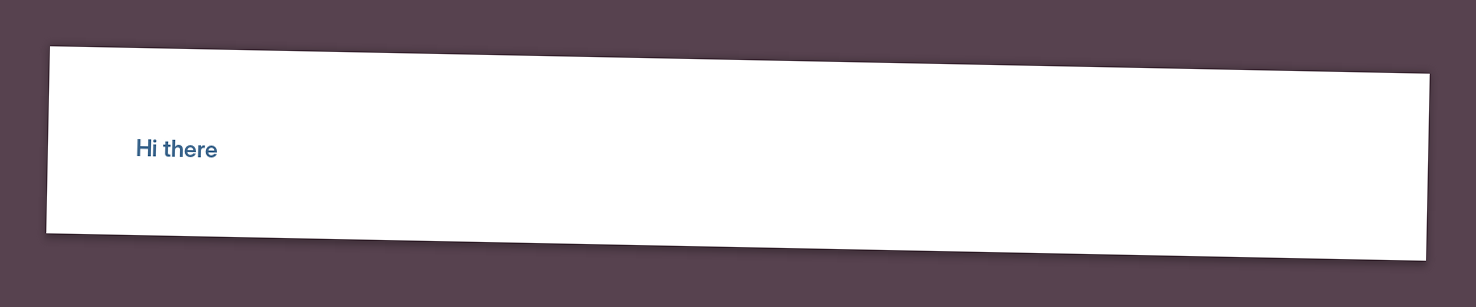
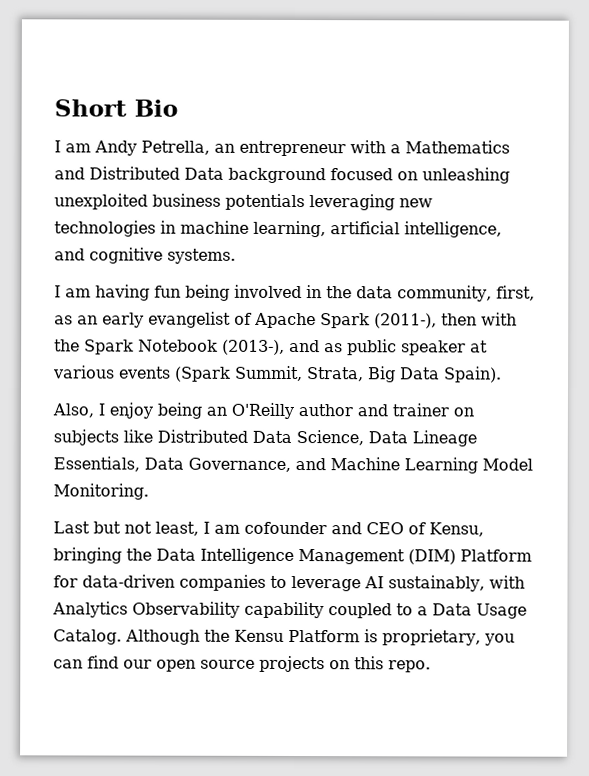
[135,139,220,158] Hi there -> [54,99,178,117] [54,140,510,157] [54,166,510,184] [54,193,433,211] [54,220,502,238] [54,247,236,264] [54,284,535,302] [54,311,517,329] [54,339,488,356] [53,365,502,383] [52,402,474,419] [53,429,477,447] [53,456,533,474] [53,483,149,500] [53,521,484,537] [53,547,532,565] [53,574,525,592] [52,601,527,619] [53,629,515,646] [53,655,431,673] Short Bio // I am Andy Petrella, an entrepreneur with a Mathematics and Distributed Data background focused on unleashing unexploited business potentials leveraging new technologies in machine learning, artificial intelligence, and cognitive systems. // I am having fun being involved in the data community, first, as an early evangelist of Apache Spark (2011-), then with the Spark Notebook (2013-), and as public speaker at various events (Spark Summit, Strata, Big Data Spain). // Also, I enjoy being an O'Reilly author and trainer on subjects like Distributed Data Science, Data Lineage Essentials, Data Governance, and Machine Learning Model Monitoring. // Last but not least, I am cofounder and CEO of Kensu, bringing the Data Intelligence Management (DIM) Platform for data-driven companies to leverage AI sustainably, with Analytics Observability capability coupled to a Data Usage Catalog. Although the Kensu Platform is proprietary, you can find our open source projects on this repo.

